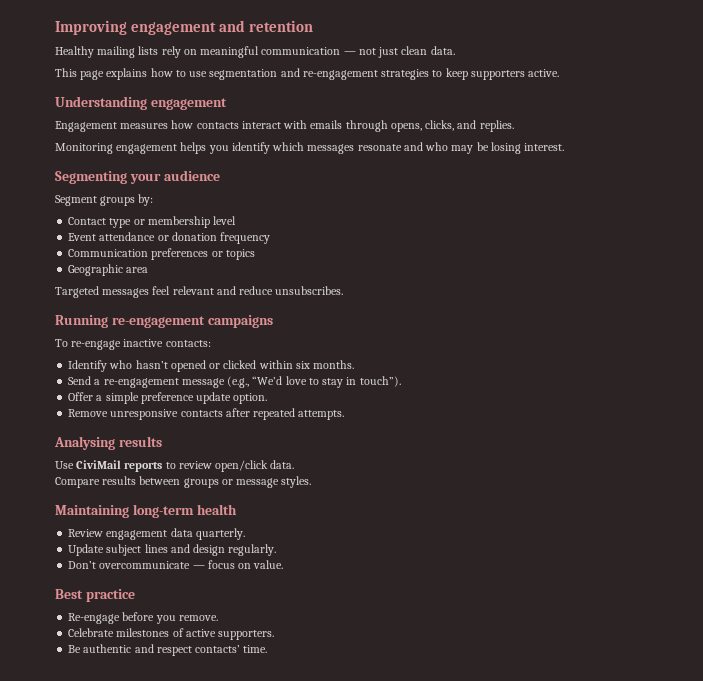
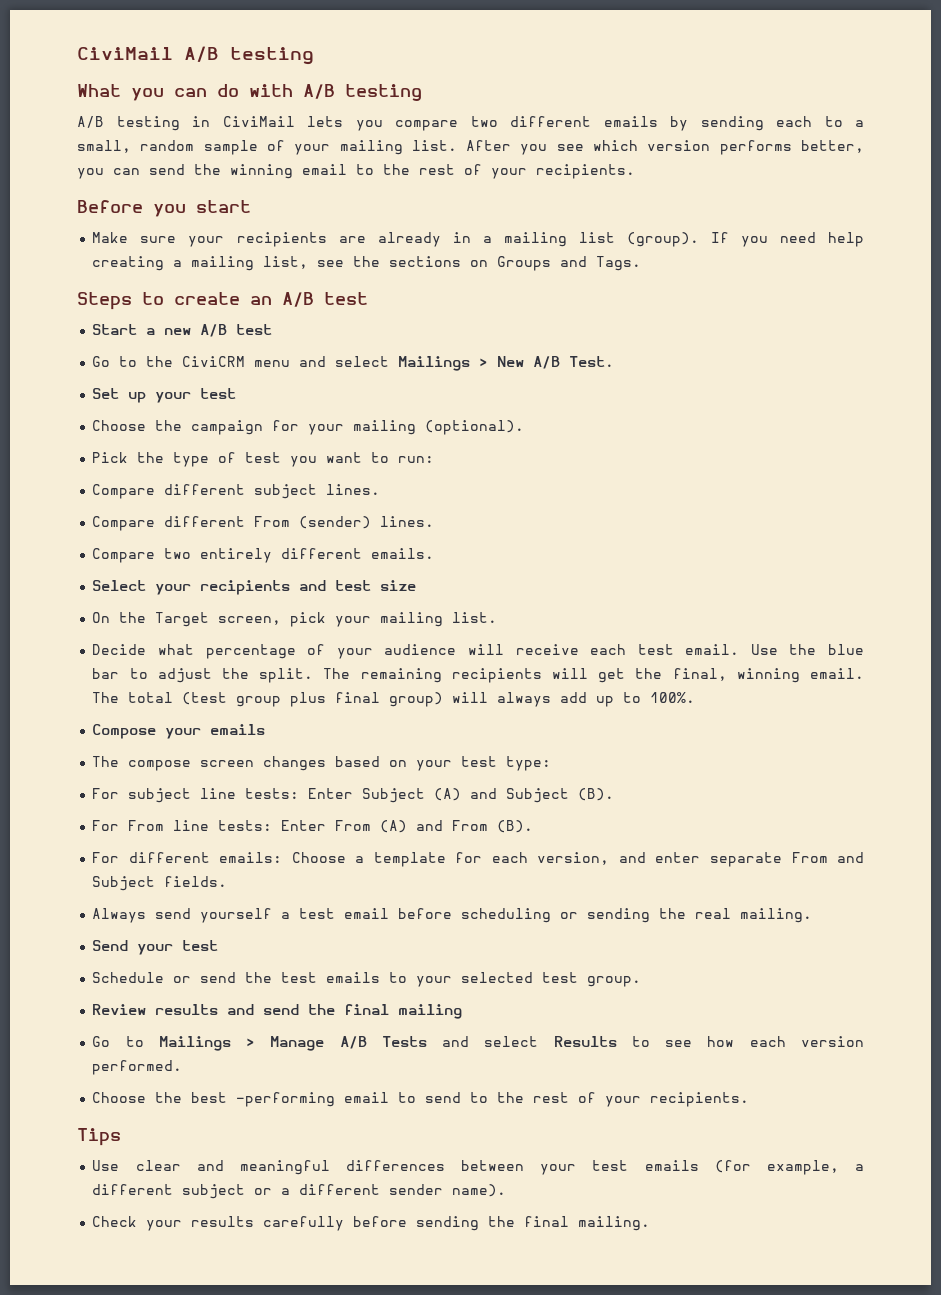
[55,20,314,35] [55,46,455,58] [55,68,560,80] [55,96,227,110] [55,120,514,132] [55,142,565,154] [55,170,220,184] [55,194,154,206] [68,216,237,228] [68,232,271,244] [68,248,255,260] [68,264,149,276] [55,286,344,298] [55,315,273,328] [55,339,211,350] [68,360,355,372] [68,376,401,388] [68,392,268,404] [68,408,345,420] [54,436,162,450] [55,460,295,472] [55,476,312,488] [55,504,237,518] [68,528,245,540] [68,544,277,556] [68,560,284,569] [55,589,135,602] [68,612,218,624] [68,628,275,640] [68,644,268,656] Improving engagement and retention // Healthy mailing lists rely on meaningful communication — not just clean data. // This page explains how to use segmentation and re-engagement strategies to keep supporters active. // Understanding engagement // Engagement measures how contacts interact with emails through opens, clicks, and replies. // Monitoring engagement helps you identify which messages resonate and who may be losing interest. // Segmenting your audience // Segment groups by: // Contact type or membership level // Event attendance or donation frequency // Communication preferences or topics // Geographic area // Targeted messages feel relevant and reduce unsubscribes. // Running re-engagement campaigns // To re-engage inactive contacts: // Identify who hasn’t opened or clicked within six months. // Send a re-engagement message (e.g., “We’d love to stay in touch”). // Offer a simple preference update option. // Remove unresponsive contacts after repeated attempts. // Analysing results // Use CiviMail reports to review open/click data. // Compare results between groups or message styles. // Maintaining long-term health // Review engagement data quarterly. // Update subject lines and design regularly. // Don’t overcommunicate — focus on value. // Best practice // Re-engage before you remove. // Celebrate milestones of active supporters. // Be authentic and respect contacts’ time. -> [77,46,314,65] [77,84,422,101] [77,116,864,131] [77,140,864,155] [77,164,635,179] [77,200,251,217] [92,232,865,247] [92,256,642,271] [77,292,368,310] [92,324,273,337] [92,356,615,371] [92,388,237,403] [92,420,525,435] [92,452,435,467] [92,484,381,499] [92,516,435,531] [92,548,435,563] [92,580,417,595] [92,612,498,627] [92,644,865,659] [92,668,865,683] [92,692,696,707] [92,724,266,739] [92,756,552,771] [92,788,615,803] [92,820,534,833] [92,852,864,867] [92,876,228,891] [92,908,813,923] [92,940,219,955] [92,972,642,987] [92,1004,463,1019] [92,1036,865,1051] [92,1060,183,1075] [92,1092,750,1107] [77,1128,121,1146] [92,1160,864,1175] [92,1184,507,1199] [92,1216,651,1231] CiviMail A/B testing // What you can do with A/B testing // A/B testing in CiviMail lets you compare two different emails by sending each to a small, random sample of your mailing list. After you see which version performs better, you can send the winning email to the rest of your recipients. // Before you start // Make sure your recipients are already in a mailing list (group). If you need help creating a mailing list, see the sections on Groups and Tags. // Steps to create an A/B test // Start a new A/B test // Go to the CiviCRM menu and select Mailings > New A/B Test. // Set up your test // Choose the campaign for your mailing (optional). // Pick the type of test you want to run: // Compare different subject lines. // Compare different From (sender) lines. // Compare two entirely different emails. // Select your recipients and test size // On the Target screen, pick your mailing list. // Decide what percentage of your audience will receive each test email. Use the blue bar to adjust the split. The remaining recipients will get the final, winning email. The total (test group plus final group) will always add up to 100%. // Compose your emails // The compose screen changes based on your test type: // For subject line tests: Enter Subject (A) and Subject (B). // For From line tests: Enter From (A) and From (B). // For different emails: Choose a template for each version, and enter separate From and Subject fields. // Always send yourself a test email before scheduling or sending the real mailing. // Send your test // Schedule or send the test emails to your selected test group. // Review results and send the final mailing // Go to Mailings > Manage A/B Tests and select Results to see how each version performed. // Choose the best -performing email to send to the rest of your recipients. // Tips // Use clear and meaningful differences between your test emails (for example, a different subject or a different sender name). // Check your results carefully before sending the final mailing.

